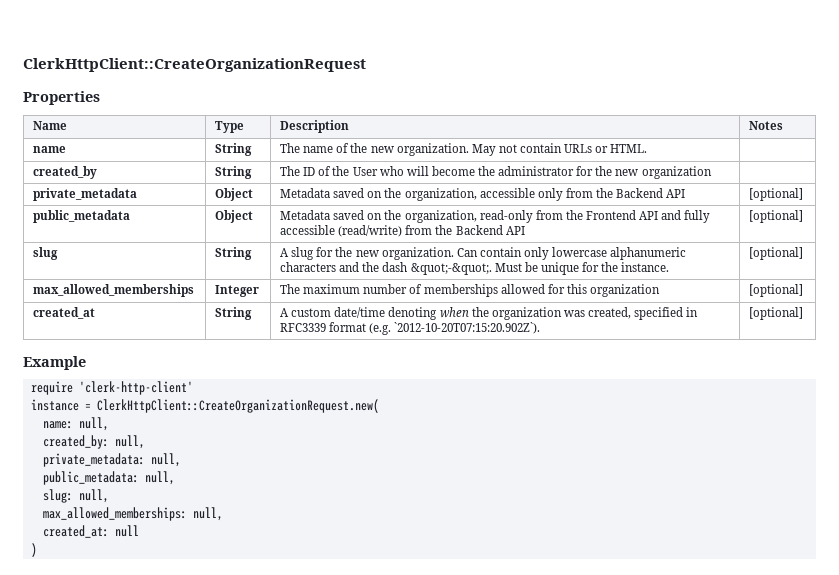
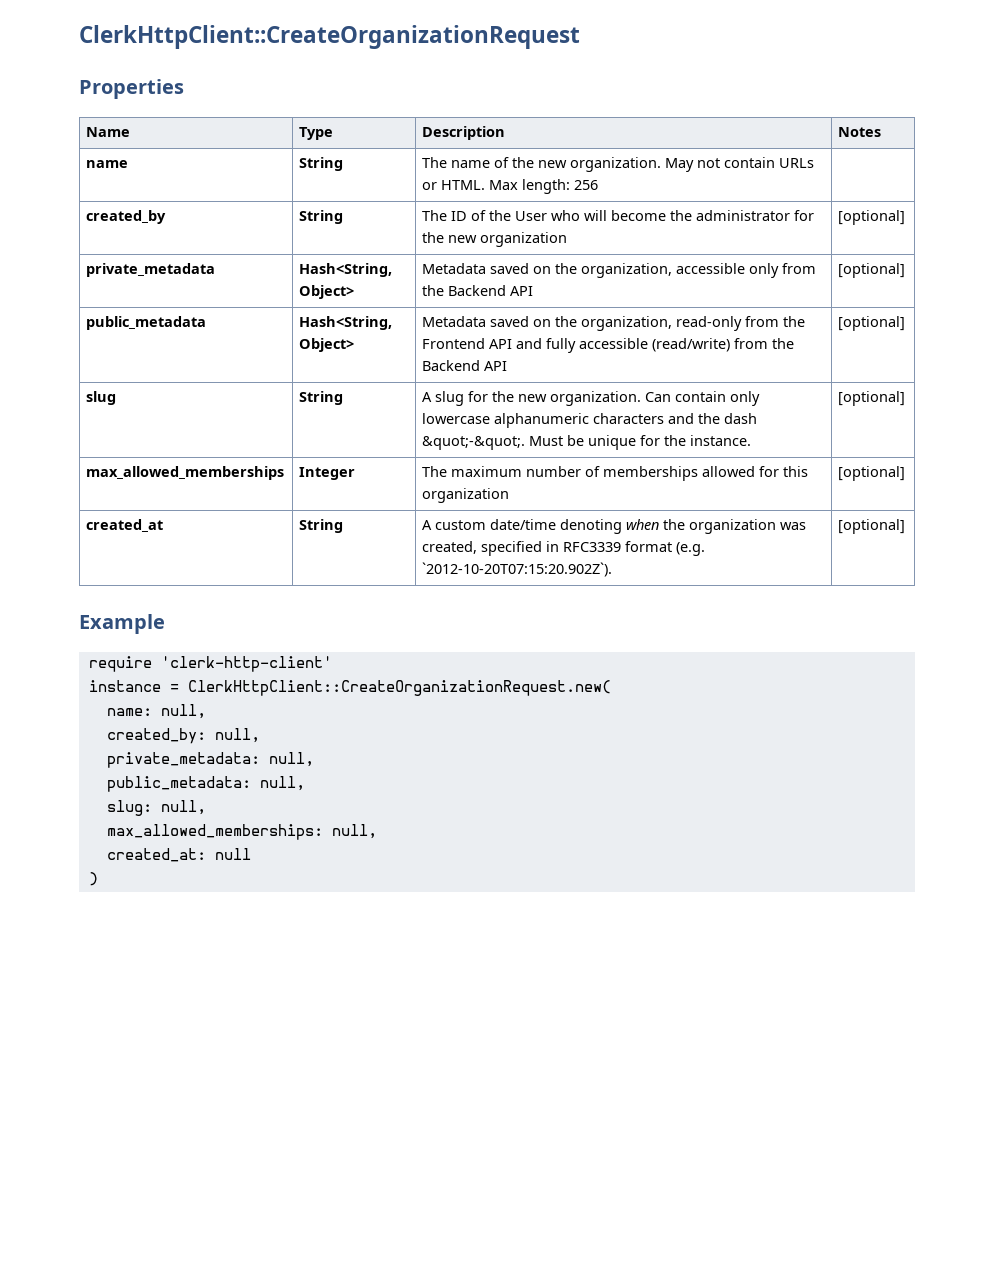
(648, 148) none -> [489,179,599,194] Max length: 256
(712, 172) none -> [838,210,906,225] [optional]
[215,188,254,201] Object -> [299,263,393,277] [299,285,355,299] Hash<String, Object>
[215,210,254,223] Object -> [299,316,393,330] [299,338,355,352] Hash<String, Object>

